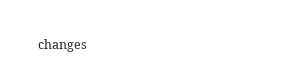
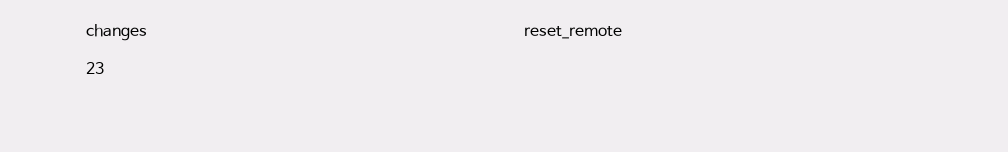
(87, 45) none -> [86,62,104,74] [524,26,622,39] // 23 // reset_remote

